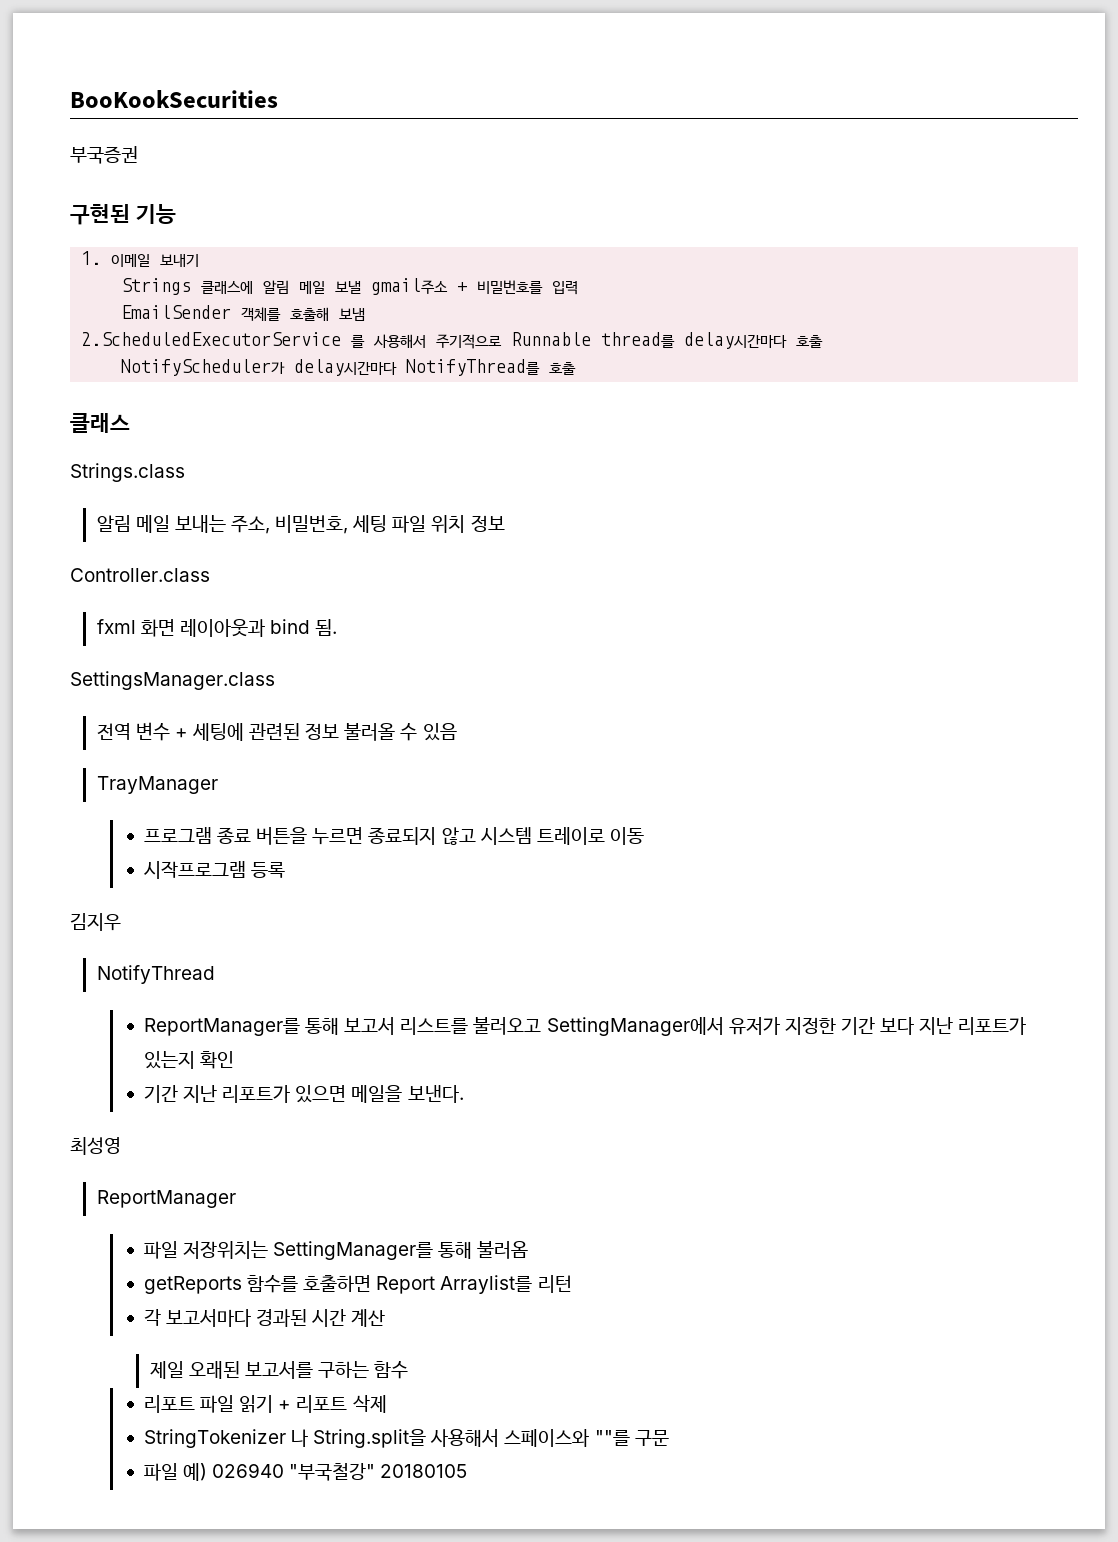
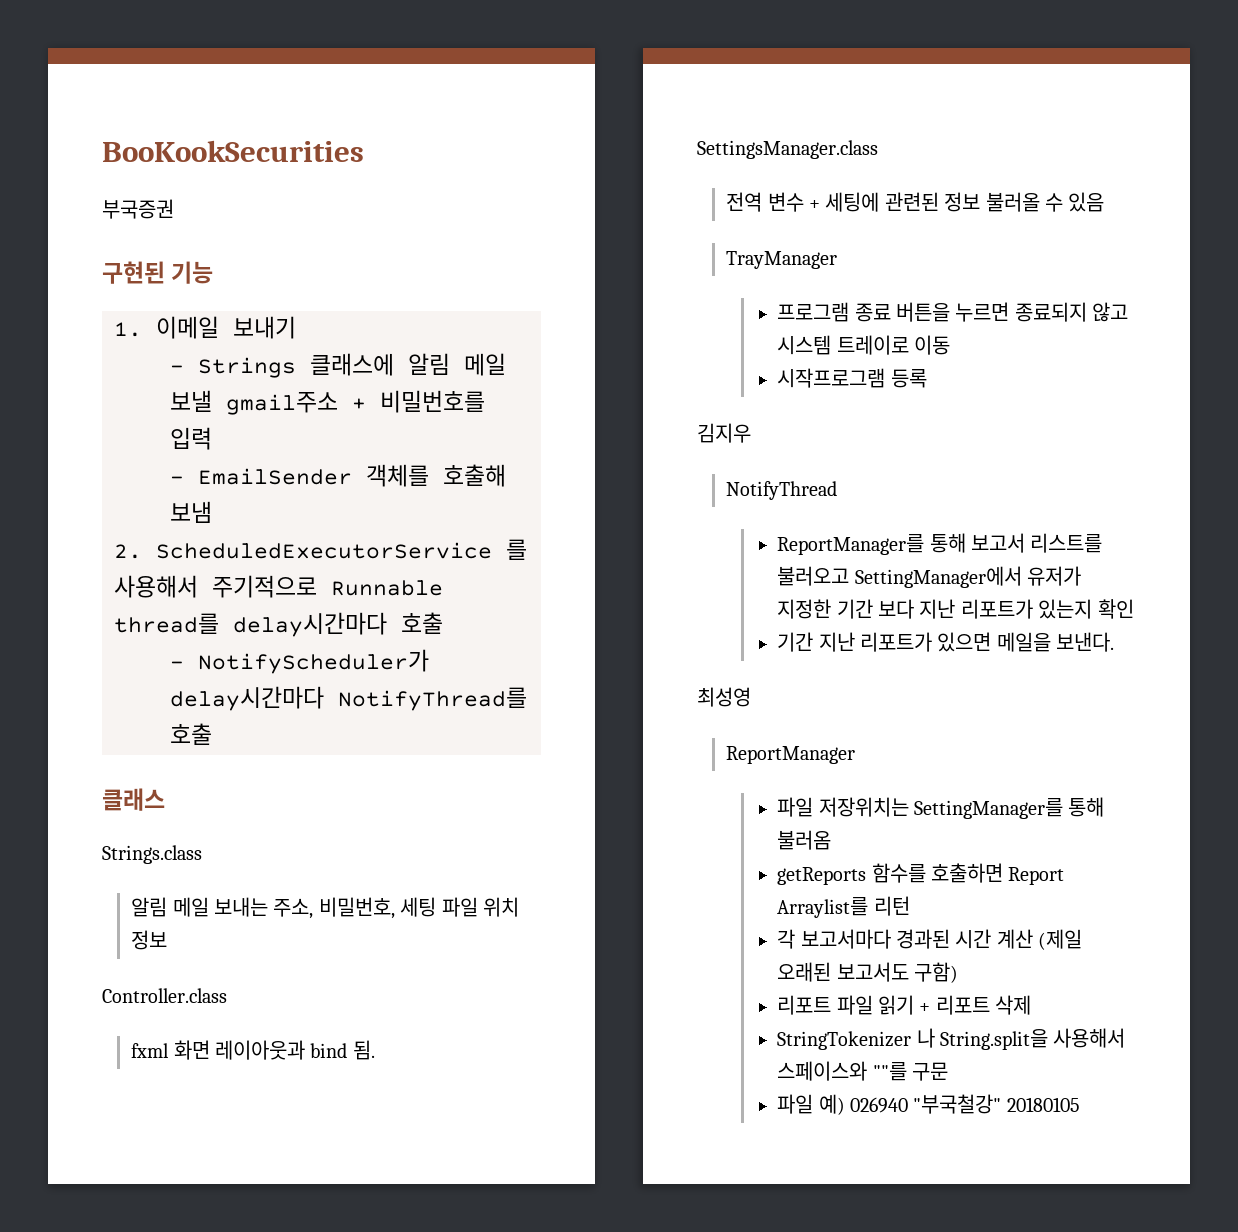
(200, 260) none -> [170,365,184,373] -
(579, 288) none -> [170,476,184,484] -
[81,332,342,346] 2.ScheduledExecutorService -> [114,542,492,559] 2. ScheduledExecutorService
(824, 341) none -> [170,661,184,669] -
[149,1361,409,1379] // 제일 오래된 보고서를 구하는 함수 -> [1038,929,1083,950] [777,962,959,983] (제일 오래된 보고서도 구함)

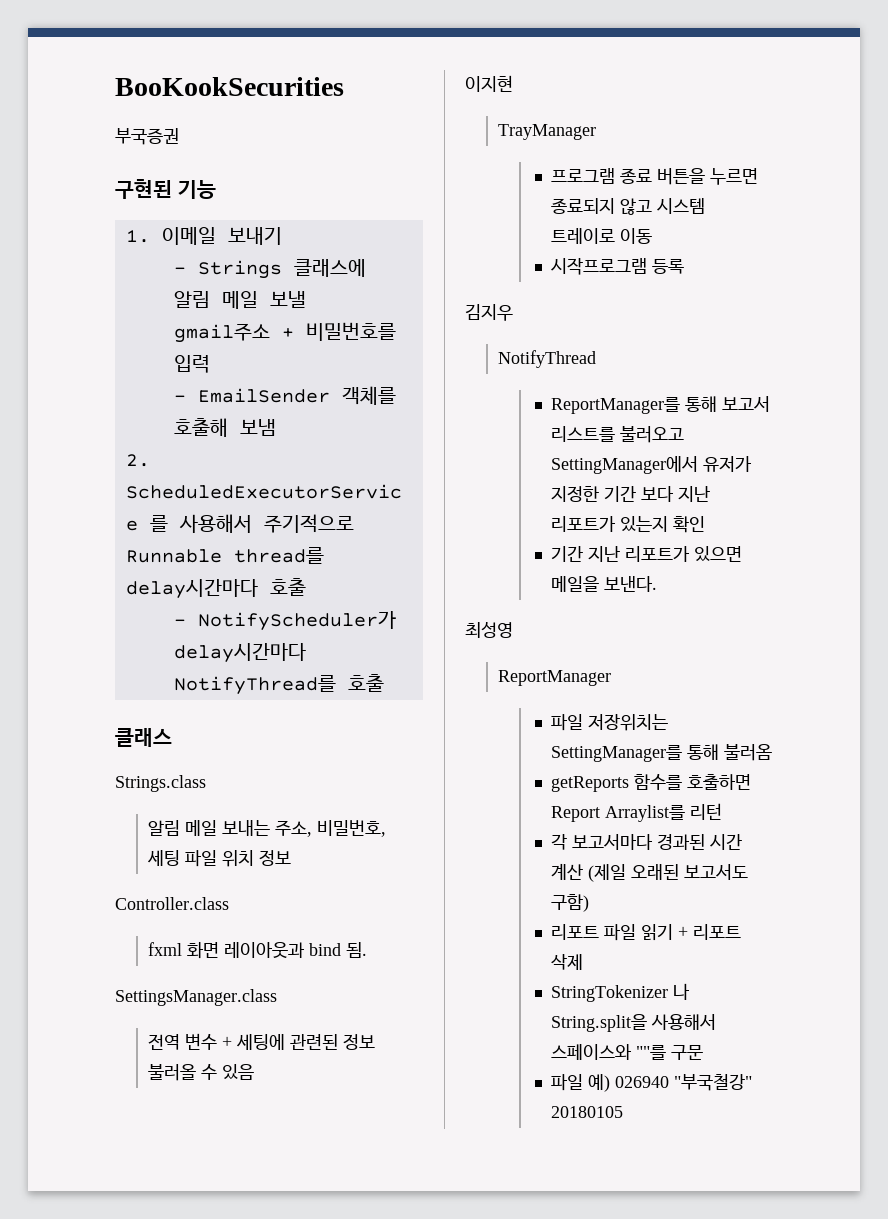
(1105, 202) none -> [465,75,513,92] // 이지현

